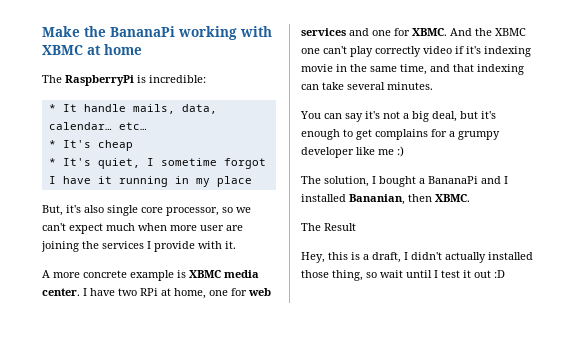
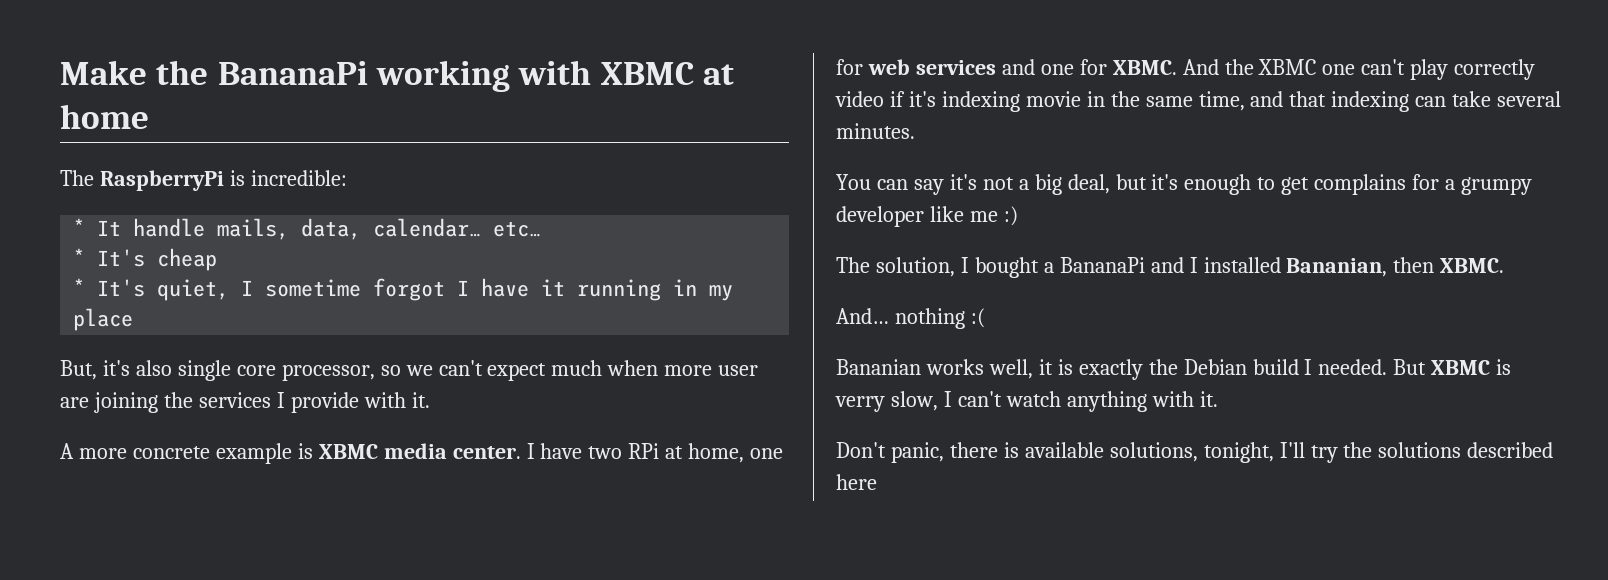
[301,223,356,231] [301,252,533,263] [301,270,505,281] The Result // Hey, this is a draft, I didn't actually installed those thing, so wait until I test it out :D -> [836,308,985,329] [836,359,1512,380] [835,391,1218,412] [836,442,1554,463] [836,474,877,490] And… nothing :( // Bananian works well, it is exactly the Debian build I needed. But XBMC is verry slow, I can't watch anything with it. // Don't panic, there is available solutions, tonight, I'll try the solutions described here

